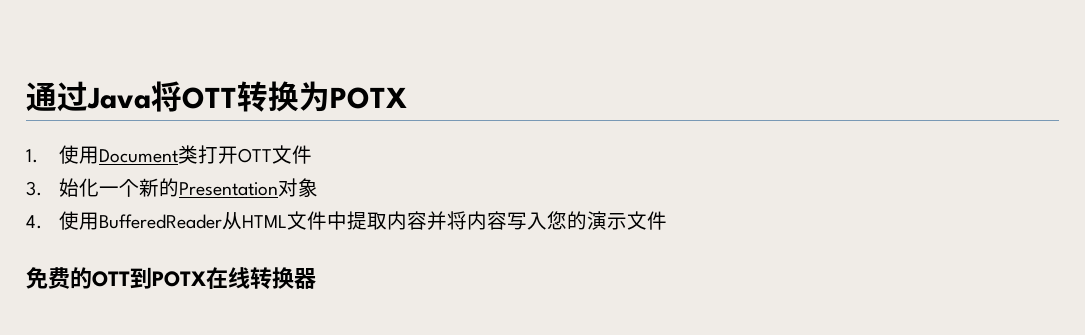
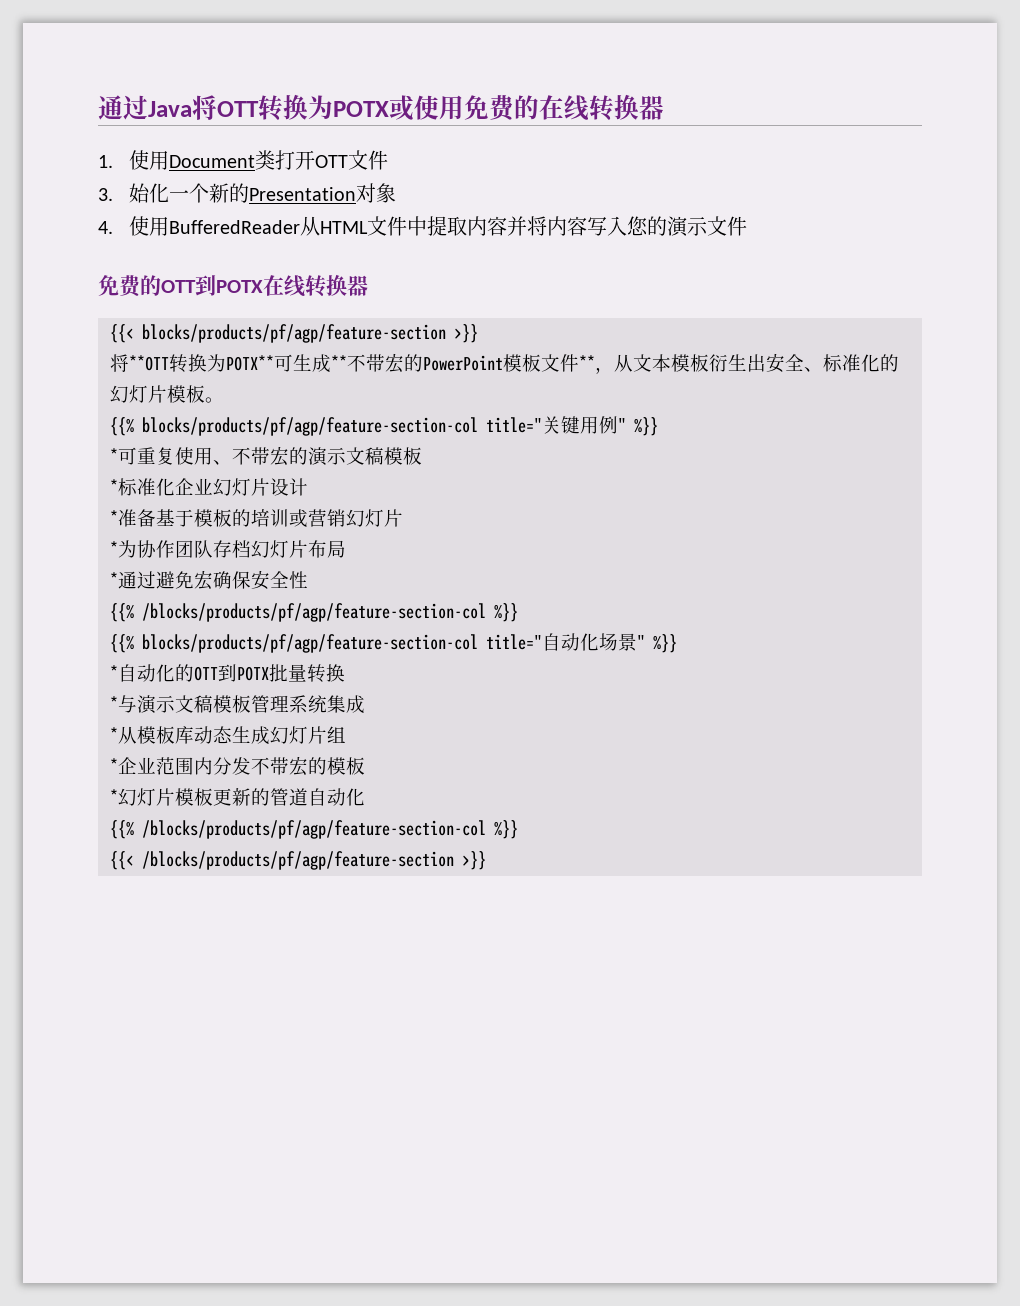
(407, 98) none -> [389,94,664,121] 或使用免费的在线转换器
(316, 278) none -> [110,324,478,343] [110,353,899,374] [110,385,224,403] [110,416,658,436] [110,446,422,466] [110,478,308,496] [110,509,403,527] [110,540,346,558] [110,570,308,590] [110,603,518,622] [110,633,677,653] [110,664,345,683] [110,695,365,714] [110,726,346,745] [110,756,365,776] [110,788,365,806] [110,820,518,839] [110,851,486,870] // {{< blocks/products/pf/agp/feature-section >}} // 将**OTT转换为POTX**可生成**不带宏的PowerPoint模板文件**，从文本模板衍生出安全、标准化的幻灯片模板。 // {{% blocks/products/pf/agp/feature-section-col title="关键用例" %}} // *可重复使用、不带宏的演示文稿模板 // *标准化企业幻灯片设计 // *准备基于模板的培训或营销幻灯片 // *为协作团队存档幻灯片布局 // *通过避免宏确保安全性 // {{% /blocks/products/pf/agp/feature-section-col %}} // {{% blocks/products/pf/agp/feature-section-col title="自动化场景" %}} // *自动化的OTT到POTX批量转换 // *与演示文稿模板管理系统集成 // *从模板库动态生成幻灯片组 // *企业范围内分发不带宏的模板 // *幻灯片模板更新的管道自动化 // {{% /blocks/products/pf/agp/feature-section-col %}} // {{< /blocks/products/pf/agp/feature-section >}}

